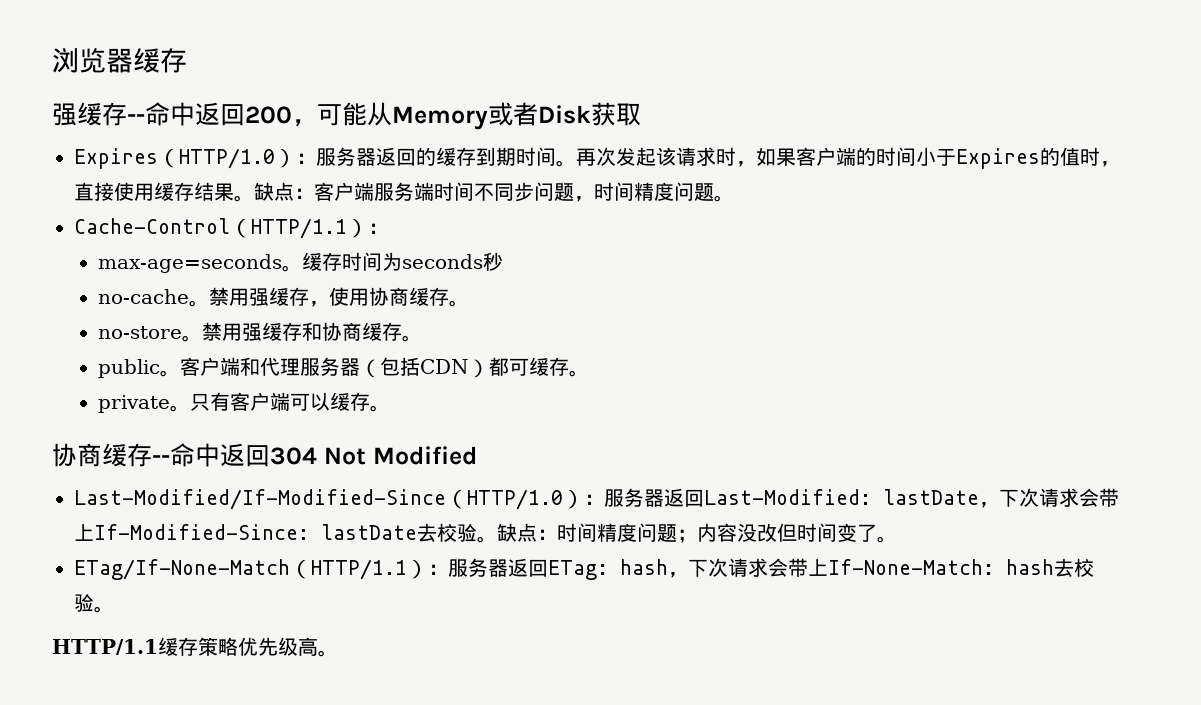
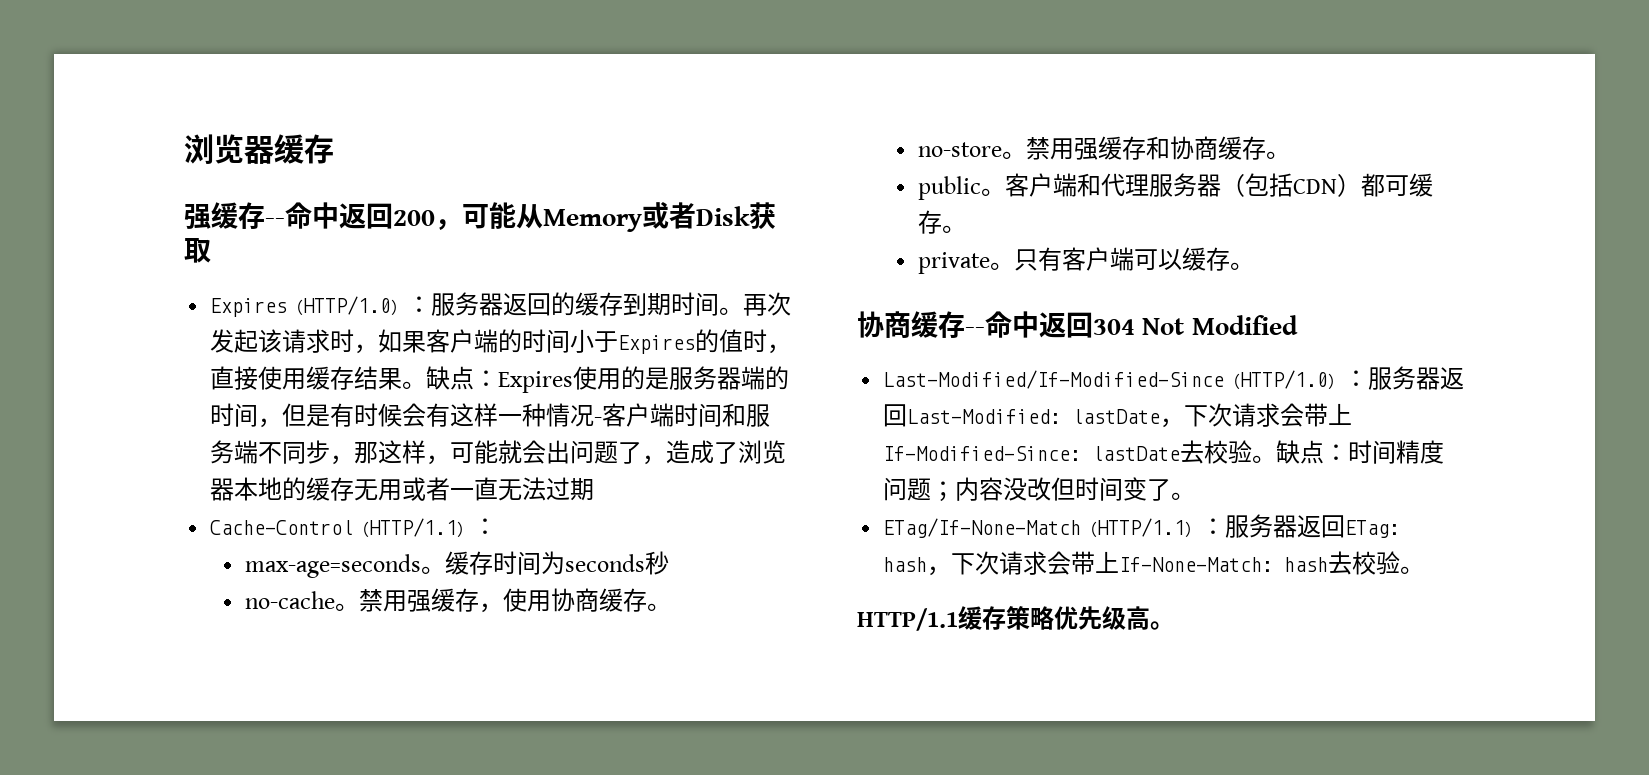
[314,182,734,202] 客户端服务端时间不同步问题，时间精度问题。 -> [498,366,790,393] [210,403,771,428] [210,440,787,465] [210,477,595,501] Expires使用的是服务器端的时间，但是有时候会有这样一种情况-客户端时间和服务端不同步，那这样，可能就会出问题了，造成了浏览器本地的缓存无用或者一直无法过期

